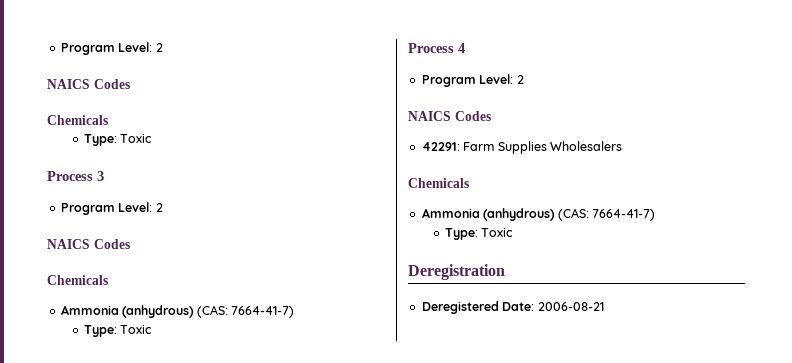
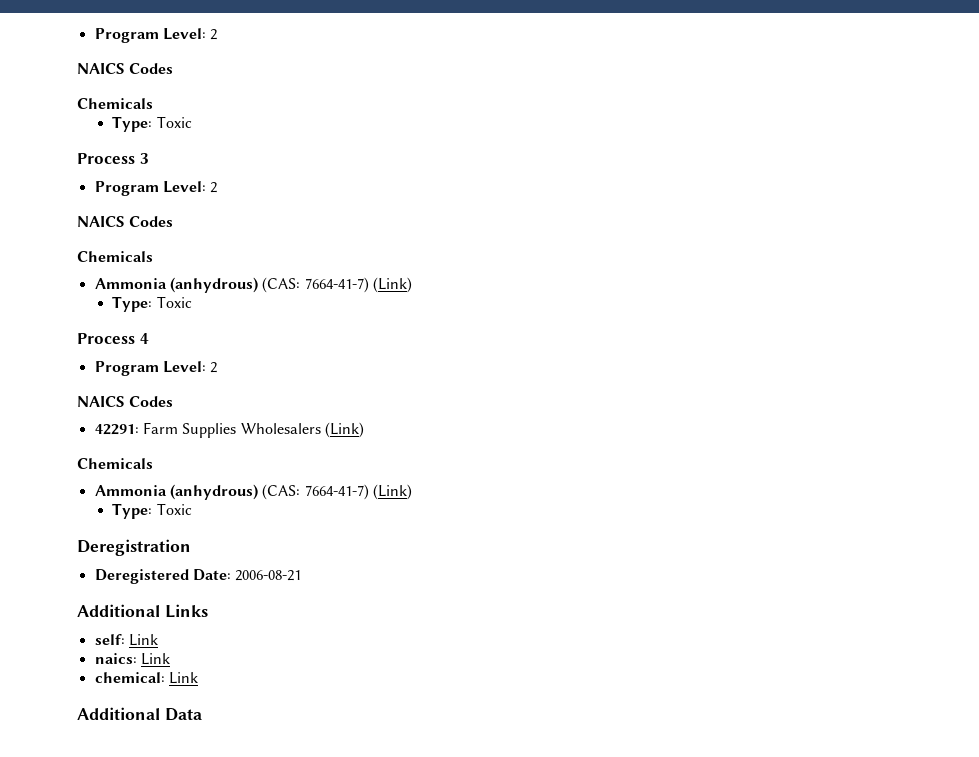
(294, 312) none -> [372,277,412,293] (Link)
[408,178,469,188] [421,208,655,221] // Chemicals // Ammonia (anhydrous) (CAS: 7664-41-7) -> [324,422,364,438] [77,458,153,469] [94,484,412,500] (Link) // Chemicals // Ammonia (anhydrous) (CAS: 7664-41-7) (Link)
(604, 306) none -> [77,604,208,618] [94,634,158,646] [94,653,170,665] [94,672,198,684] [77,707,202,721] // Additional Links // self: Link // naics: Link // chemical: Link // Additional Data

